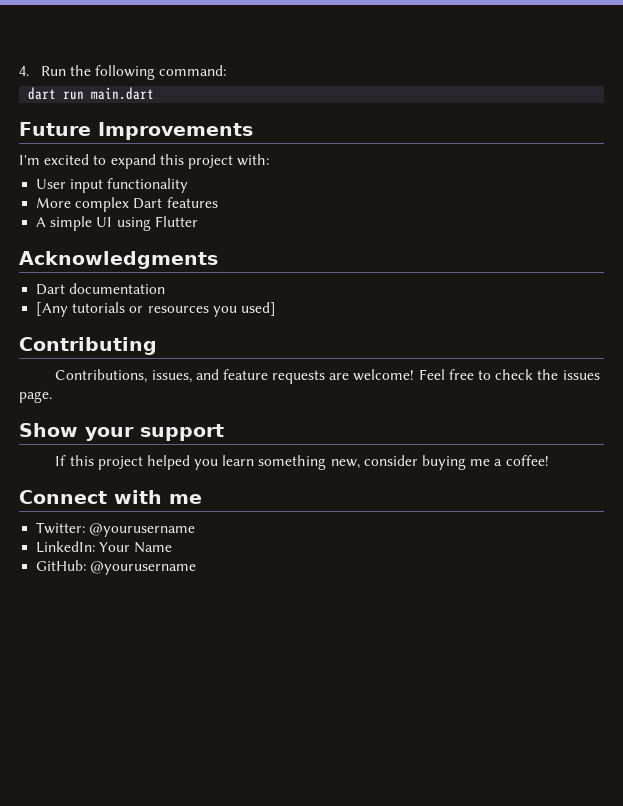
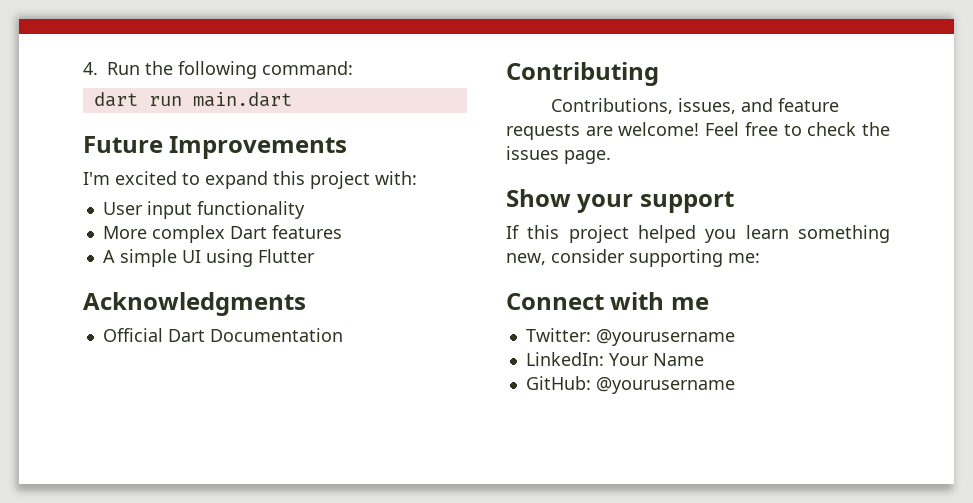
[36,283,166,295] [36,302,276,317] Dart documentation // [Any tutorials or resources you used] -> [102,328,343,342] Official Dart Documentation
[421,455,549,470] buying me a coffee! -> [629,249,760,267] supporting me:

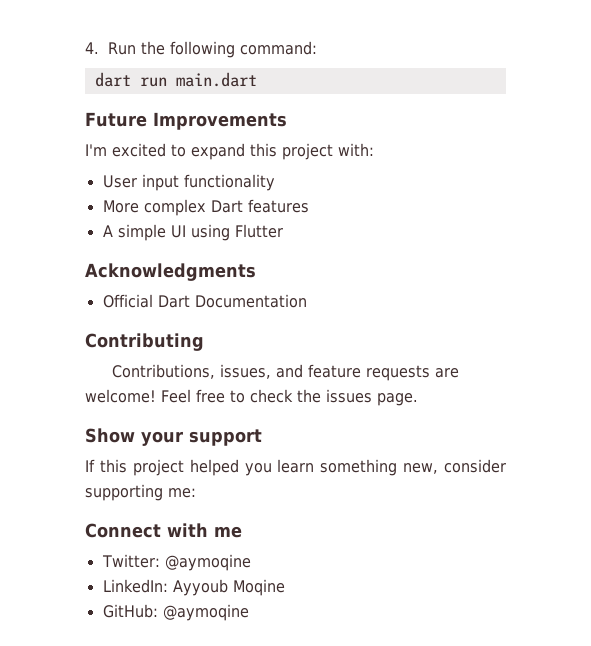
[595,329,735,346] @yourusername -> [164,554,251,571] @aymoqine
[608,353,704,366] Your Name -> [172,579,285,596] Ayyoub Moqine
[595,377,735,394] @yourusername -> [162,604,249,621] @aymoqine

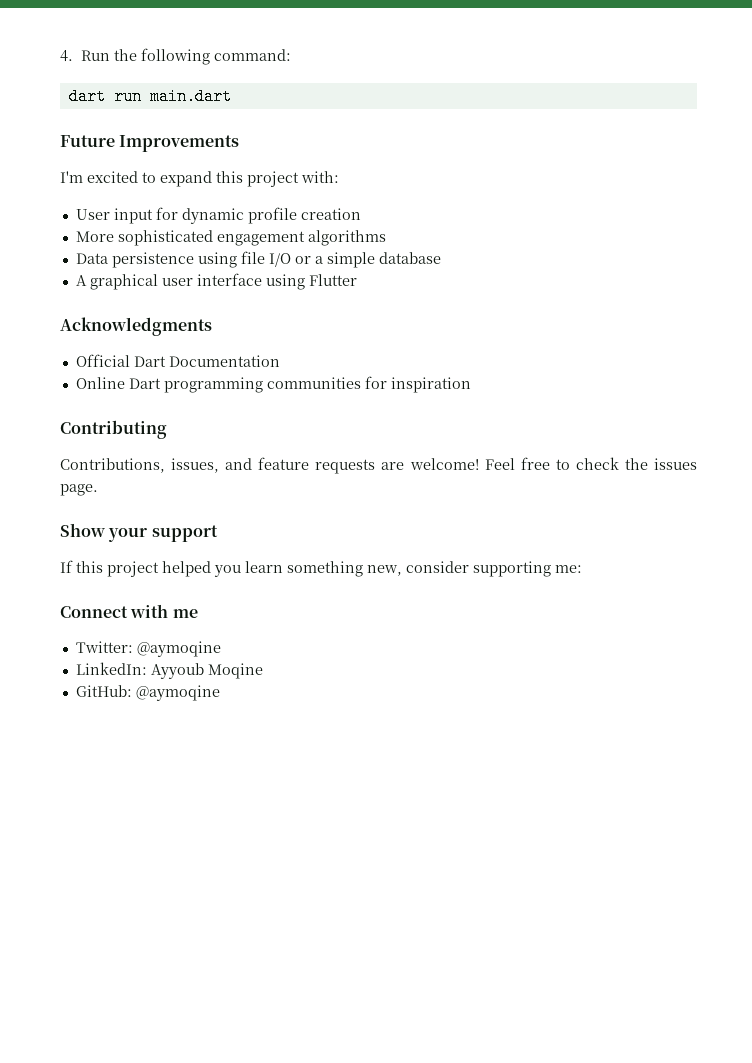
[183,174,275,191] [102,199,309,216] [102,224,186,241] functionality // More complex Dart features // A simple UI -> [155,207,361,224] [75,230,386,246] [75,251,441,268] [75,273,262,290] for dynamic profile creation // More sophisticated engagement algorithms // Data persistence using file I/O or a simple database // A graphical user interface
(307, 301) none -> [75,376,471,393] // Online Dart programming communities for inspiration

